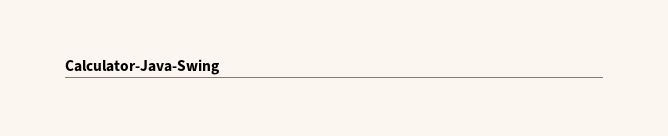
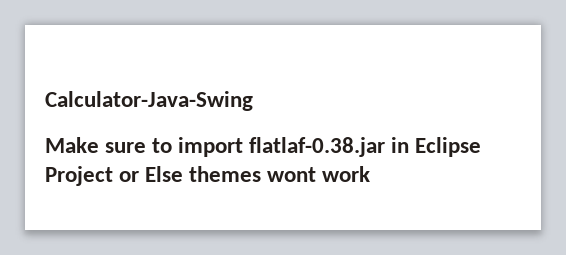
(220, 67) none -> [45,137,482,157] [45,166,371,186] // Make sure to import flatlaf-0.38.jar in Eclipse Project or Else themes wont work

